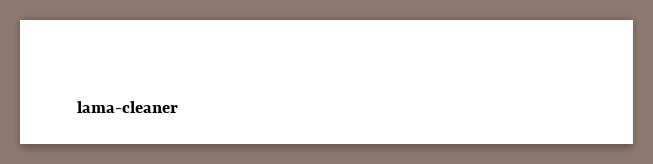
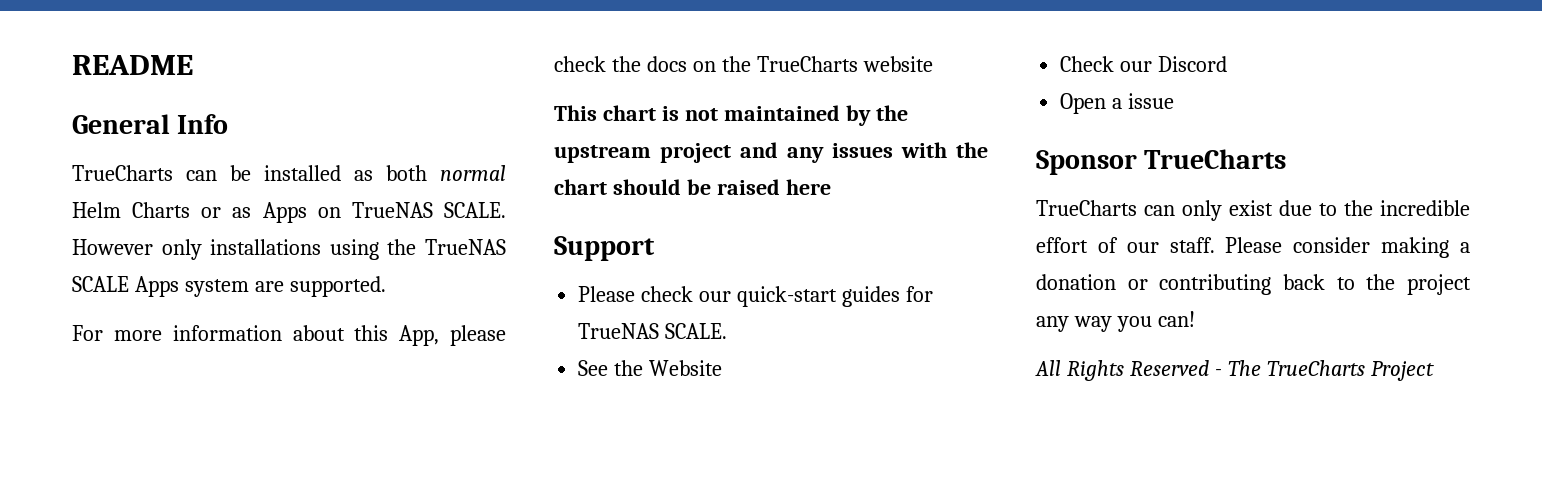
[77,101,178,113] lama-cleaner -> [72,55,193,75] [72,114,229,134] [72,165,506,181] [72,202,506,223] [72,239,507,260] [72,276,386,297] [72,325,506,346] [554,56,933,72] [554,105,908,126] [554,142,988,163] [554,179,831,195] [554,236,655,261] [578,286,933,307] [578,323,728,339] [578,360,723,376] [1060,56,1228,72] [1060,93,1175,114] [1036,149,1287,175] [1036,200,1470,221] [1036,237,1470,258] [1036,274,1471,295] [1036,311,1195,332] [1035,360,1434,381] README // General Info // TrueCharts can be installed as both normal Helm Charts or as Apps on TrueNAS SCALE. However only installations using the TrueNAS SCALE Apps system are supported. // For more information about this App, please check the docs on the TrueCharts website // This chart is not maintained by the upstream project and any issues with the chart should be raised here // Support // Please check our quick-start guides for TrueNAS SCALE. // See the Website // Check our Discord // Open a issue // Sponsor TrueCharts // TrueCharts can only exist due to the incredible effort of our staff. Please consider making a donation or contributing back to the project any way you can! // All Rights Reserved - The TrueCharts Project

